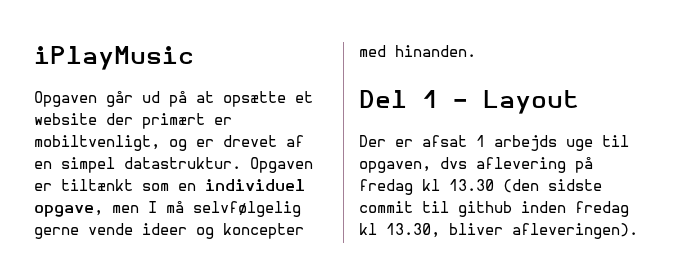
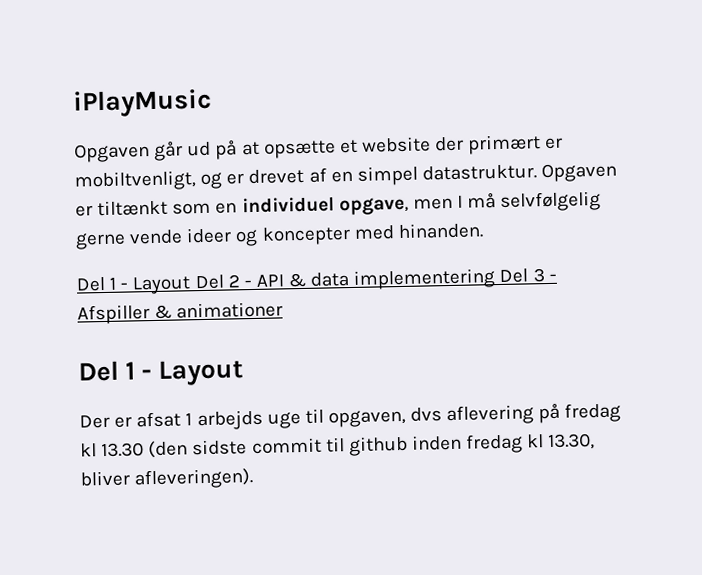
(476, 51) none -> [76,268,557,295] [77,301,284,325] // Del 1 - Layout Del 2 - API & data implementering Del 3 - Afspiller & animationer

